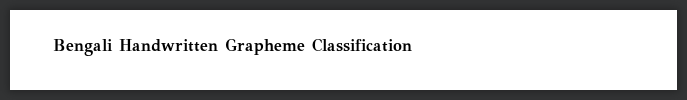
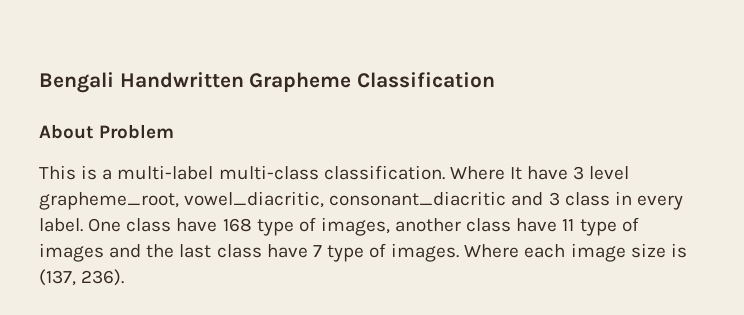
(412, 45) none -> [39,124,175,139] [39,165,630,180] [39,191,683,210] [39,217,639,236] [39,243,687,262] [39,269,125,286] // About Problem // This is a multi-label multi-class classification. Where It have 3 level grapheme_root, vowel_diacritic, consonant_diacritic and 3 class in every label. One class have 168 type of images, another class have 11 type of images and the last class have 7 type of images. Where each image size is (137, 236).

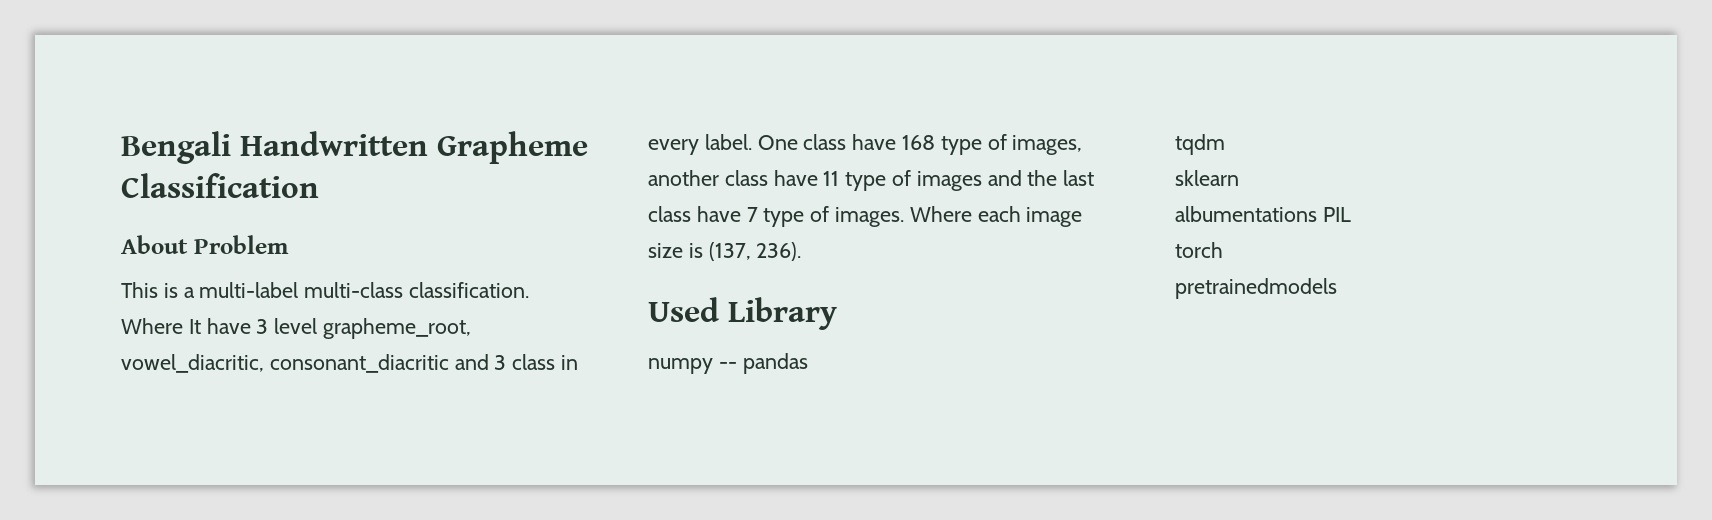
(125, 277) none -> [648,297,837,330] [648,353,808,374] [1175,134,1225,155] [1175,170,1239,186] [1175,206,1351,222] [1175,242,1223,258] [1175,278,1337,299] // Used Library // numpy -- pandas // tqdm // sklearn // albumentations PIL // torch // pretrainedmodels

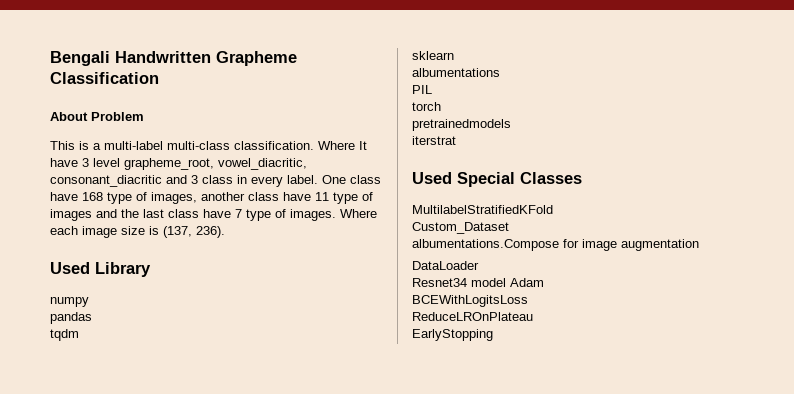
[718,362,737,369] -- -> (89, 302) //
(1317, 214) none -> (500, 72) //
(1337, 288) none -> [412,136,456,145] [412,172,582,187] [412,205,553,214] [412,222,509,234] [412,239,699,251] [412,261,479,270] [412,278,544,287] [412,295,528,307] [412,312,533,321] [412,329,493,341] // iterstrat // Used Special Classes // MultilabelStratifiedKFold // Custom_Dataset // albumentations.Compose for image augmentation // DataLoader // Resnet34 model Adam // BCEWithLogitsLoss // ReduceLROnPlateau // EarlyStopping

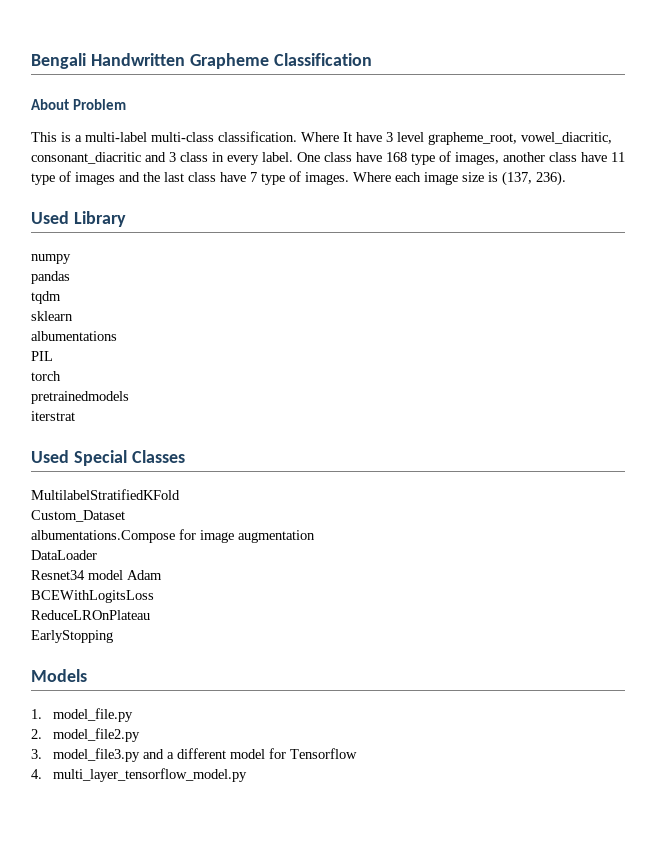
(493, 335) none -> [31,669,87,682] [31,708,134,722] [31,728,141,742] [31,748,358,762] [31,768,248,782] // Models // 1. model_file.py // 2. model_file2.py // 3. model_file3.py and a different model for Tensorflow // 4. multi_layer_tensorflow_model.py

